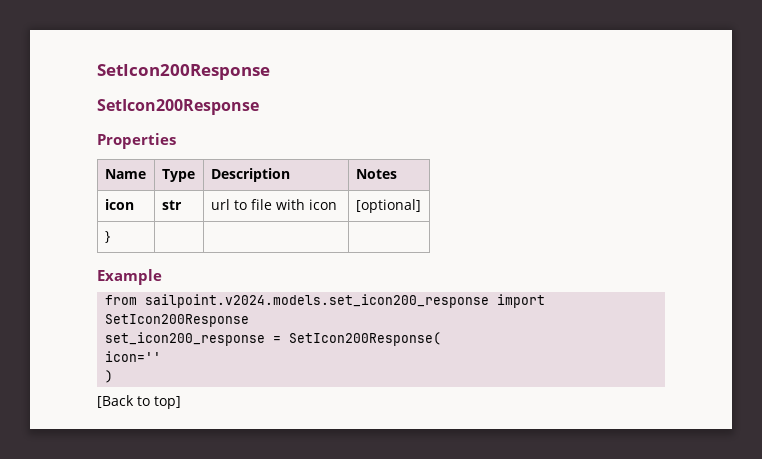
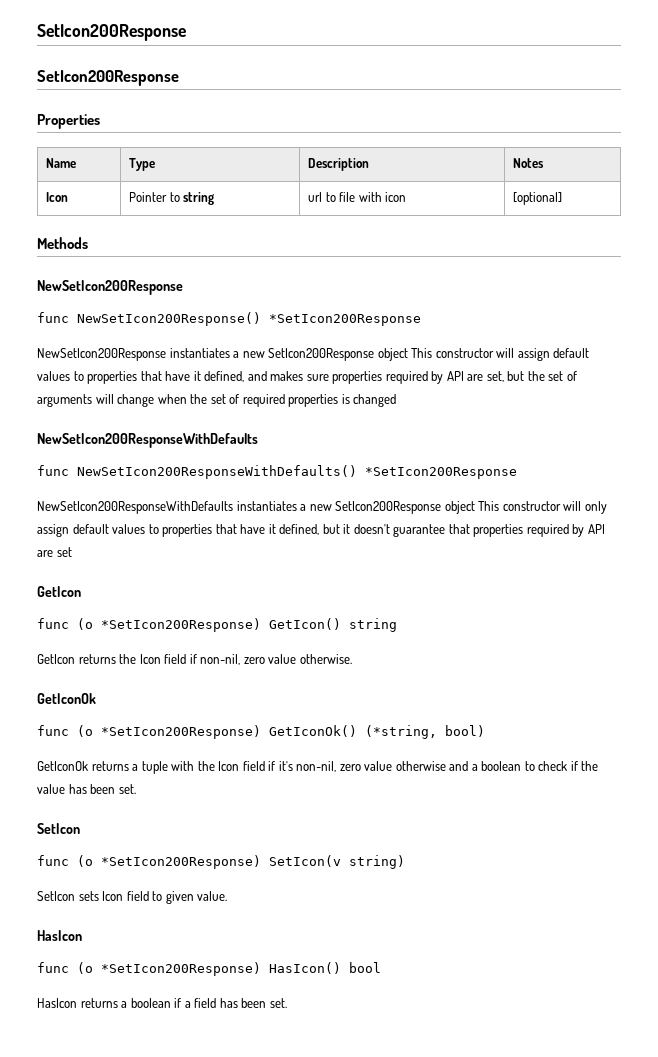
[104,199,134,210] [161,200,182,210] icon | str -> [46,192,69,202] [129,192,215,205] Icon | Pointer to string
[104,231,110,243] [97,269,162,285] [105,294,546,308] [105,314,250,327] [105,332,442,346] [105,351,162,362] [105,370,114,383] [97,395,181,409] // } | | | // Example // from sailpoint.v2024.models.set_icon200_response import SetIcon200Response // set_icon200_response = SetIcon200Response( // icon='' // ) // [Back to top] -> [37,237,88,249] [37,280,183,295] [37,312,421,326] [37,348,590,361] [37,371,577,384] [37,394,397,407] [37,433,258,448] [37,465,517,479] [37,501,607,514] [37,524,605,537] [37,547,72,557] [37,586,81,597] [37,618,397,632] [37,654,352,665] [37,693,96,704] [37,725,485,739] [37,761,599,774] [37,784,136,794] [37,823,80,834] [37,855,405,869] [37,891,228,904] [37,930,82,941] [37,962,381,976] [37,998,287,1008] // Methods // NewSetIcon200Response // func NewSetIcon200Response() *SetIcon200Response // NewSetIcon200Response instantiates a new SetIcon200Response object This constructor will assign default values to properties that have it defined, and makes sure properties required by API are set, but the set of arguments will change when the set of required properties is changed // NewSetIcon200ResponseWithDefaults // func NewSetIcon200ResponseWithDefaults() *SetIcon200Response // NewSetIcon200ResponseWithDefaults instantiates a new SetIcon200Response object This constructor will only assign default values to properties that have it defined, but it doesn't guarantee that properties required by API are set // GetIcon // func (o *SetIcon200Response) GetIcon() string // GetIcon returns the Icon field if non-nil, zero value otherwise. // GetIconOk // func (o *SetIcon200Response) GetIconOk() (*string, bool) // GetIconOk returns a tuple with the Icon field if it's non-nil, zero value otherwise and a boolean to check if the value has been set. // SetIcon // func (o *SetIcon200Response) SetIcon(v string) // SetIcon sets Icon field to given value. // HasIcon // func (o *SetIcon200Response) HasIcon() bool // HasIcon returns a boolean if a field has been set.

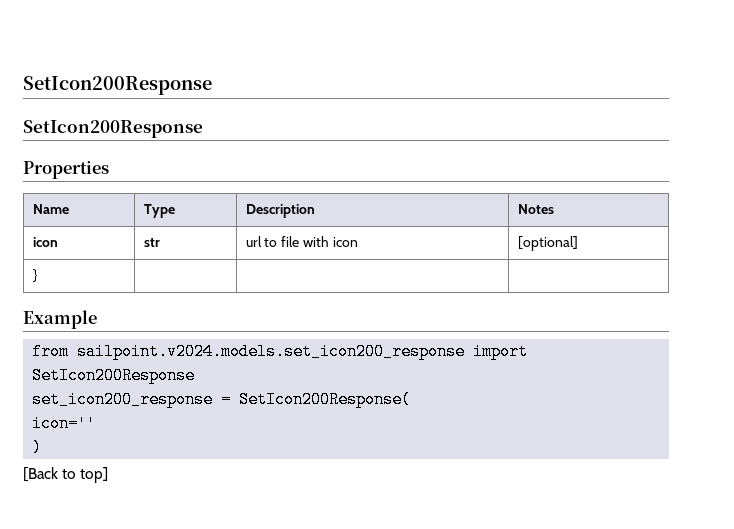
[46,192,69,202] [129,192,215,205] Icon | Pointer to string -> [32,237,58,247] [143,238,160,247] icon | str
[37,237,88,249] [37,280,183,295] [37,312,421,326] [37,348,590,361] [37,371,577,384] [37,394,397,407] [37,433,258,448] [37,465,517,479] [37,501,607,514] [37,524,605,537] [37,547,72,557] [37,586,81,597] [37,618,397,632] [37,654,352,665] [37,693,96,704] [37,725,485,739] [37,761,599,774] [37,784,136,794] [37,823,80,834] [37,855,405,869] [37,891,228,904] [37,930,82,941] [37,962,381,976] [37,998,287,1008] // Methods // NewSetIcon200Response // func NewSetIcon200Response() *SetIcon200Response // NewSetIcon200Response instantiates a new SetIcon200Response object This constructor will assign default values to properties that have it defined, and makes sure properties required by API are set, but the set of arguments will change when the set of required properties is changed // NewSetIcon200ResponseWithDefaults // func NewSetIcon200ResponseWithDefaults() *SetIcon200Response // NewSetIcon200ResponseWithDefaults instantiates a new SetIcon200Response object This constructor will only assign default values to properties that have it defined, but it doesn't guarantee that properties required by API are set // GetIcon // func (o *SetIcon200Response) GetIcon() string // GetIcon returns the Icon field if non-nil, zero value otherwise. // GetIconOk // func (o *SetIcon200Response) GetIconOk() (*string, bool) // GetIconOk returns a tuple with the Icon field if it's non-nil, zero value otherwise and a boolean to check if the value has been set. // SetIcon // func (o *SetIcon200Response) SetIcon(v string) // SetIcon sets Icon field to given value. // HasIcon // func (o *SetIcon200Response) HasIcon() bool // HasIcon returns a boolean if a field has been set. -> [32,269,37,282] [23,310,97,329] [32,343,529,360] [32,367,196,384] [32,391,412,408] [32,415,97,432] [32,439,43,456] [23,467,109,483] // } | | | // Example // from sailpoint.v2024.models.set_icon200_response import SetIcon200Response // set_icon200_response = SetIcon200Response( // icon='' // ) // [Back to top]

